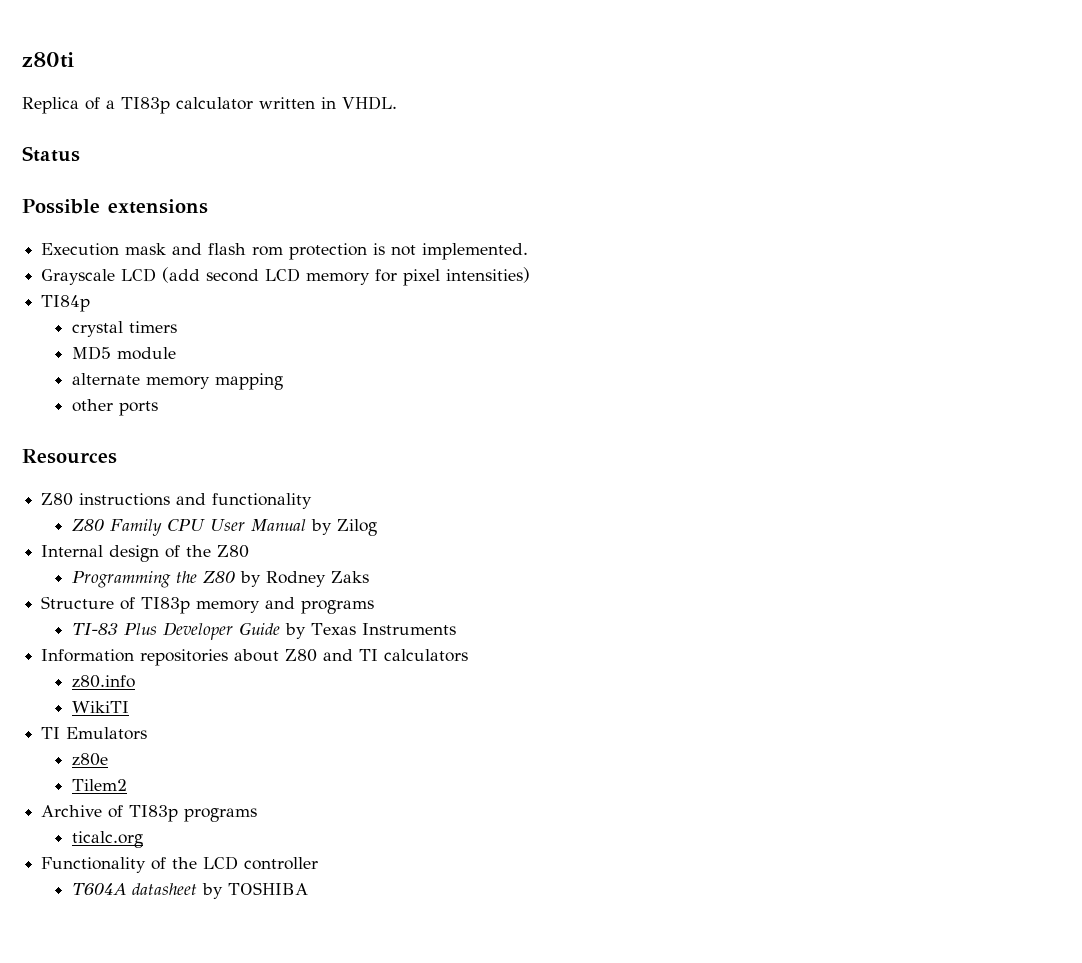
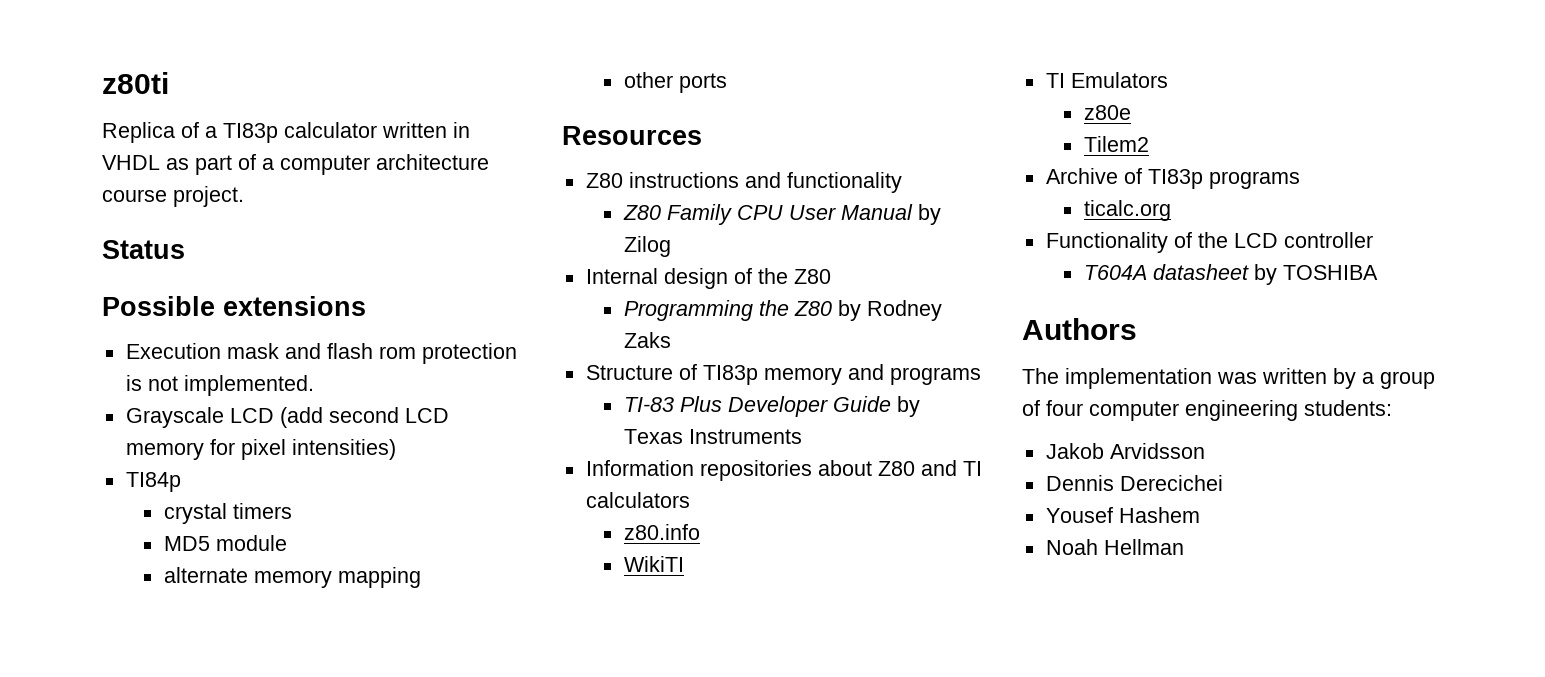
[342,96,397,110] VHDL. -> [102,154,489,175] [102,186,244,207] VHDL as part of a computer architecture course project.
(308, 888) none -> [1022,318,1137,340] [1022,368,1435,389] [1022,400,1392,421] [1045,443,1205,459] [1045,475,1223,491] [1045,507,1200,523] [1045,539,1184,555] // Authors // The implementation was written by a group of four computer engineering students: // Jakob Arvidsson // Dennis Derecichei // Yousef Hashem // Noah Hellman

